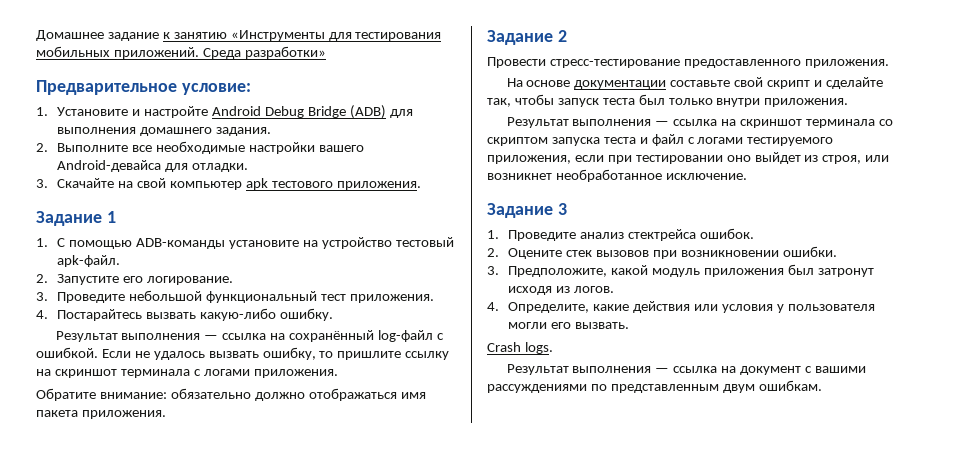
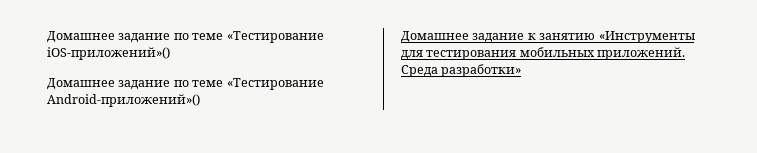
[36,30,159,41] Домашнее задание -> [47,31,324,43] [47,47,170,60] [47,78,324,90] [47,94,200,107] [401,31,525,43] Домашнее задание по теме «Тестирование iOS-приложений»() // Домашнее задание по теме «Тестирование Android-приложений»() // Домашнее задание
[36,80,251,95] [36,105,413,119] [57,127,272,136] [36,141,365,154] [57,160,249,172] [36,178,421,190] [36,211,116,226] [36,237,454,249] [57,255,121,267] [36,274,234,285] [36,290,435,303] [36,308,334,321] [55,330,444,342] [36,347,450,360] [36,369,338,378] [36,388,426,401] [36,410,166,419] [487,30,567,45] [487,57,889,68] [506,77,883,89] [487,94,849,107] [506,117,893,128] [487,134,834,146] [487,152,890,164] [487,169,747,182] [487,203,567,218] [487,228,755,241] [487,246,838,259] [487,264,875,277] [508,286,615,295] [487,301,875,313] [508,322,630,329] [487,342,553,354] [506,364,866,375] [487,380,822,393] // Предварительное условие: // 1. Установите и настройте Android Debug Bridge (ADB) для выполнения домашнего задания. // 2. Выполните все необходимые настройки вашего Android-девайса для отладки. // 3. Скачайте на свой компьютер apk тестового приложения. // Задание 1 // 1. С помощью ADB-команды установите на устройство тестовый apk-файл. // 2. Запустите его логирование. // 3. Проведите небольшой функциональный тест приложения. // 4. Постарайтесь вызвать какую-либо ошибку. // Результат выполнения — ссылка на сохранённый log-файл с ошибкой. Если не удалось вызвать ошибку, то пришлите ссылку на скриншот терминала с логами приложения. // Обратите внимание: обязательно должно отображаться имя пакета приложения. // Задание 2 // Провести стресс-тестирование предоставленного приложения. // На основе документации составьте свой скрипт и сделайте так, чтобы запуск теста был только внутри приложения. // Результат выполнения — ссылка на скриншот терминала со скриптом запуска теста и файл с логами тестируемого приложения, если при тестировании оно выйдет из строя, или возникнет необработанное исключение. // Задание 3 // 1. Проведите анализ стектрейса ошибок. // 2. Оцените стек вызовов при возникновении ошибки. // 3. Предположите, какой модуль приложения был затронут исходя из логов. // 4. Определите, какие действия или условия у пользователя могли его вызвать. // Crash logs. // Результат выполнения — ссылка на документ с вашими рассуждениями по представленным двум ошибкам. -> (522, 70) none

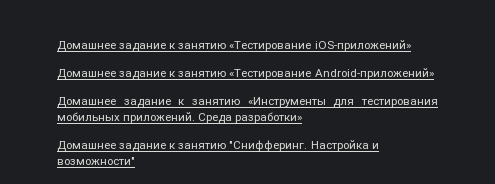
[47,31,324,43] [47,47,170,60] [47,78,324,90] [47,94,200,107] Домашнее задание по теме «Тестирование iOS-приложений»() // Домашнее задание по теме «Тестирование Android-приложений»() -> [57,40,411,52] [57,68,434,80] Домашнее задание к занятию «Тестирование iOS-приложений» // Домашнее задание к занятию «Тестирование Android-приложений»
(522, 70) none -> [57,140,379,152] [57,157,135,165] // Домашнее задание к занятию "Снифферинг. Настройка и возможности"

